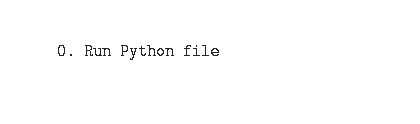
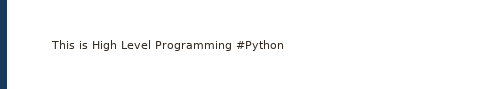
[57,43,220,60] 0. Run Python file -> [51,40,284,51] This is High Level Programming #Python

